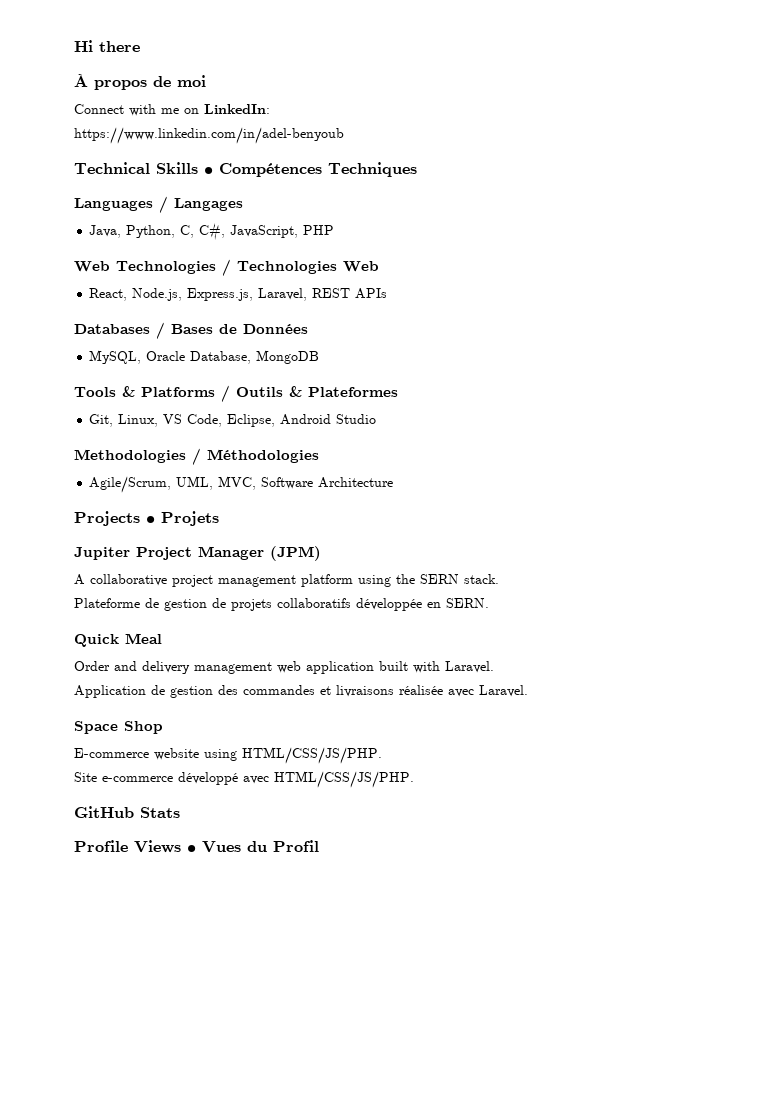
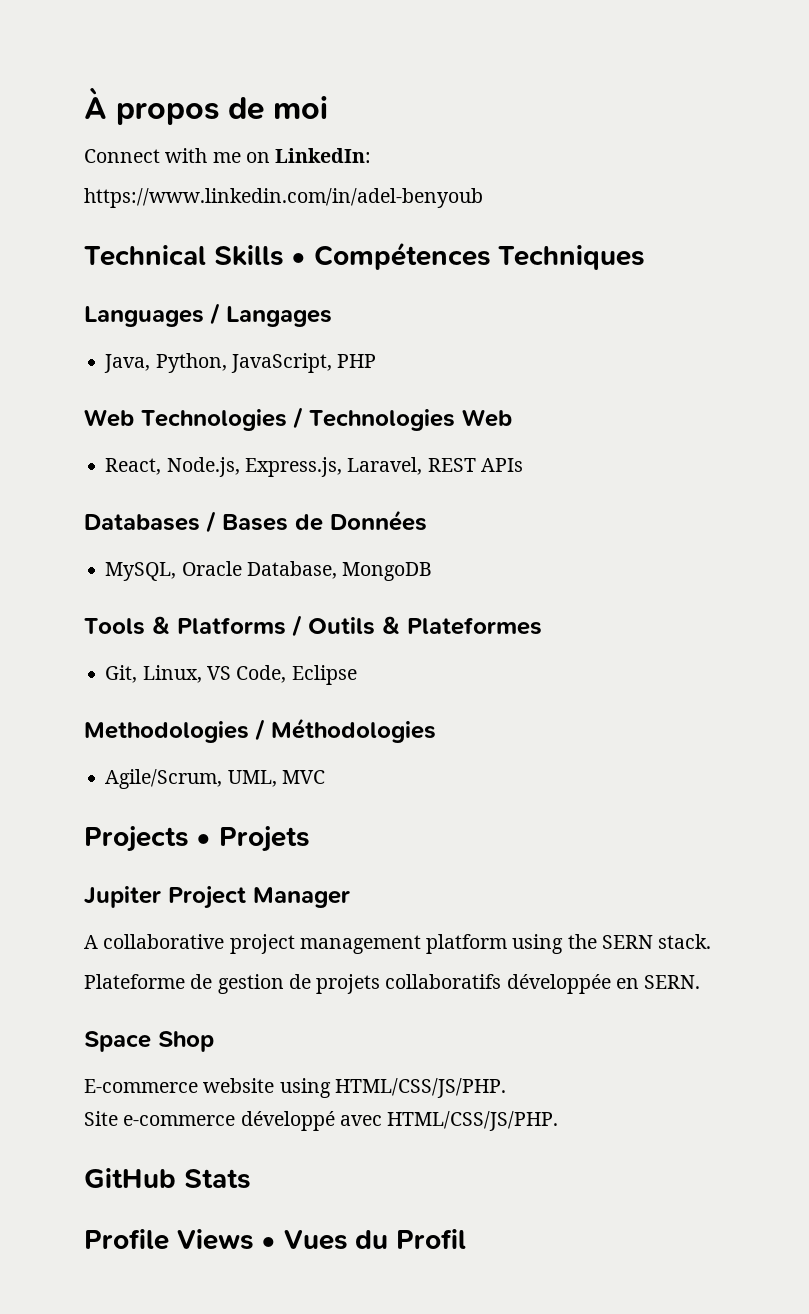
[74,40,140,52] Hi there // -> (84, 102) none
[180,223,226,241] C, C#, -> (227, 363) none
[227,414,377,427] Eclipse, Android Studio -> [291,665,357,685] Eclipse
[218,476,394,490] MVC, Software Architecture -> [281,770,325,784] MVC
[270,546,321,561] (JPM) -> (350, 897) none
[74,633,162,647] [74,661,494,674] [74,685,528,698] // Quick Meal // Order and delivery management web application built with Laravel. // Application de gestion des commandes et livraisons réalisée avec Laravel. -> (701, 982) none

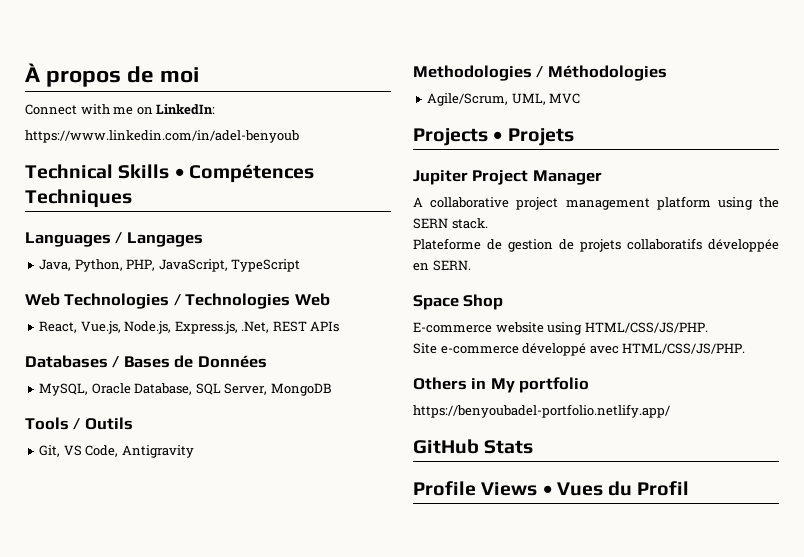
[230,353,377,373] JavaScript, PHP -> [126,259,301,272] PHP, JavaScript, TypeScript
(162, 466) none -> [80,321,121,334] Vue.js,
[347,457,423,475] Laravel, -> [241,321,270,333] .Net,
(337, 570) none -> [195,383,268,395] SQL Server,
[152,616,286,635] & Platforms -> (69, 423) none
[382,616,542,635] & Plateformes -> (133, 423) none
[142,665,202,683] Linux, -> (61, 451) none
[291,665,357,685] Eclipse -> [121,445,194,458] Antigravity
(559, 1121) none -> [413,377,590,393] [413,404,670,418] // Others in My portfolio // https://benyoubadel-portfolio.netlify.app/

